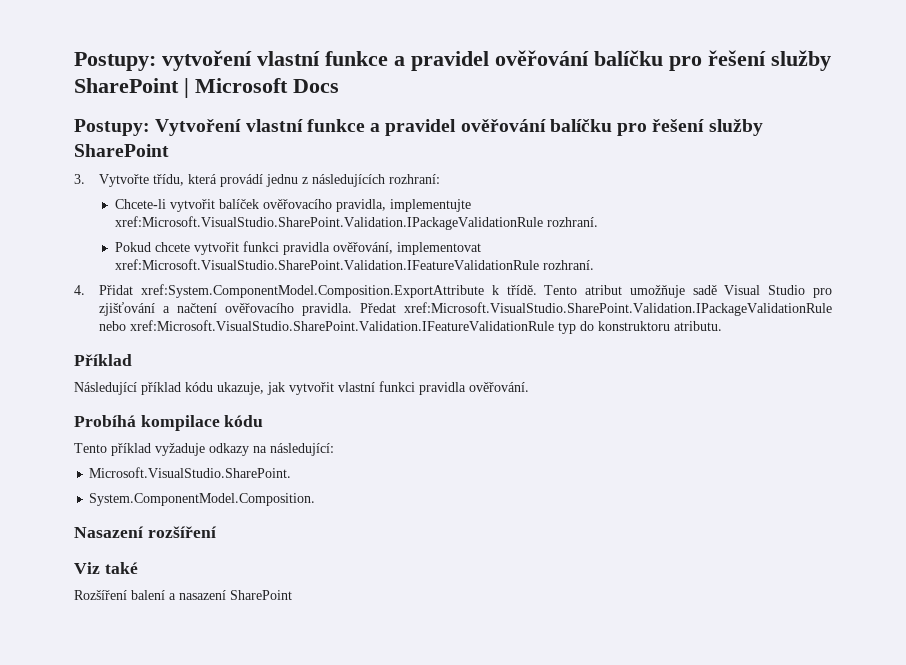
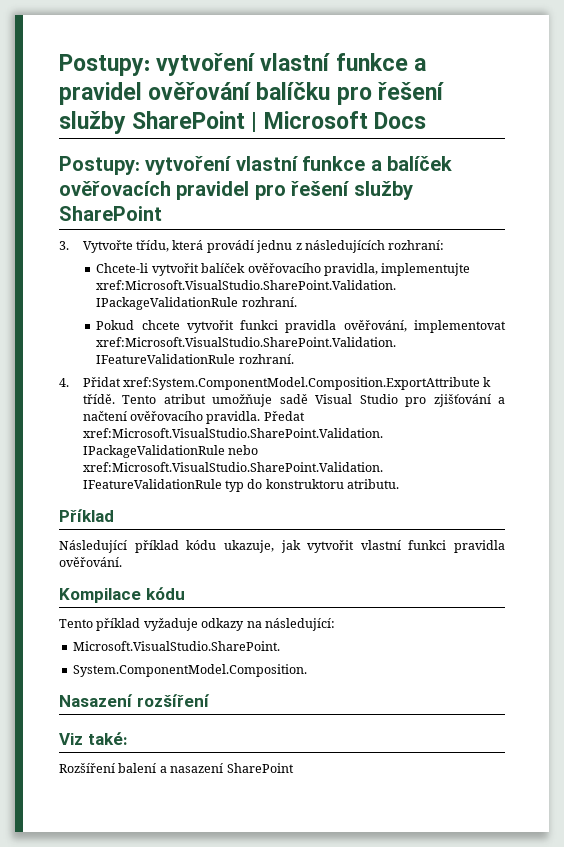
[155,119,612,136] Vytvoření vlastní funkce a pravidel ověřování balíčku -> [145,156,452,175] [59,181,250,200] vytvoření vlastní funkce a balíček ověřovacích pravidel
[74,415,220,431] Probíhá kompilace -> [59,588,141,603] Kompilace
[104,562,138,574] také -> [87,732,128,745] také:

